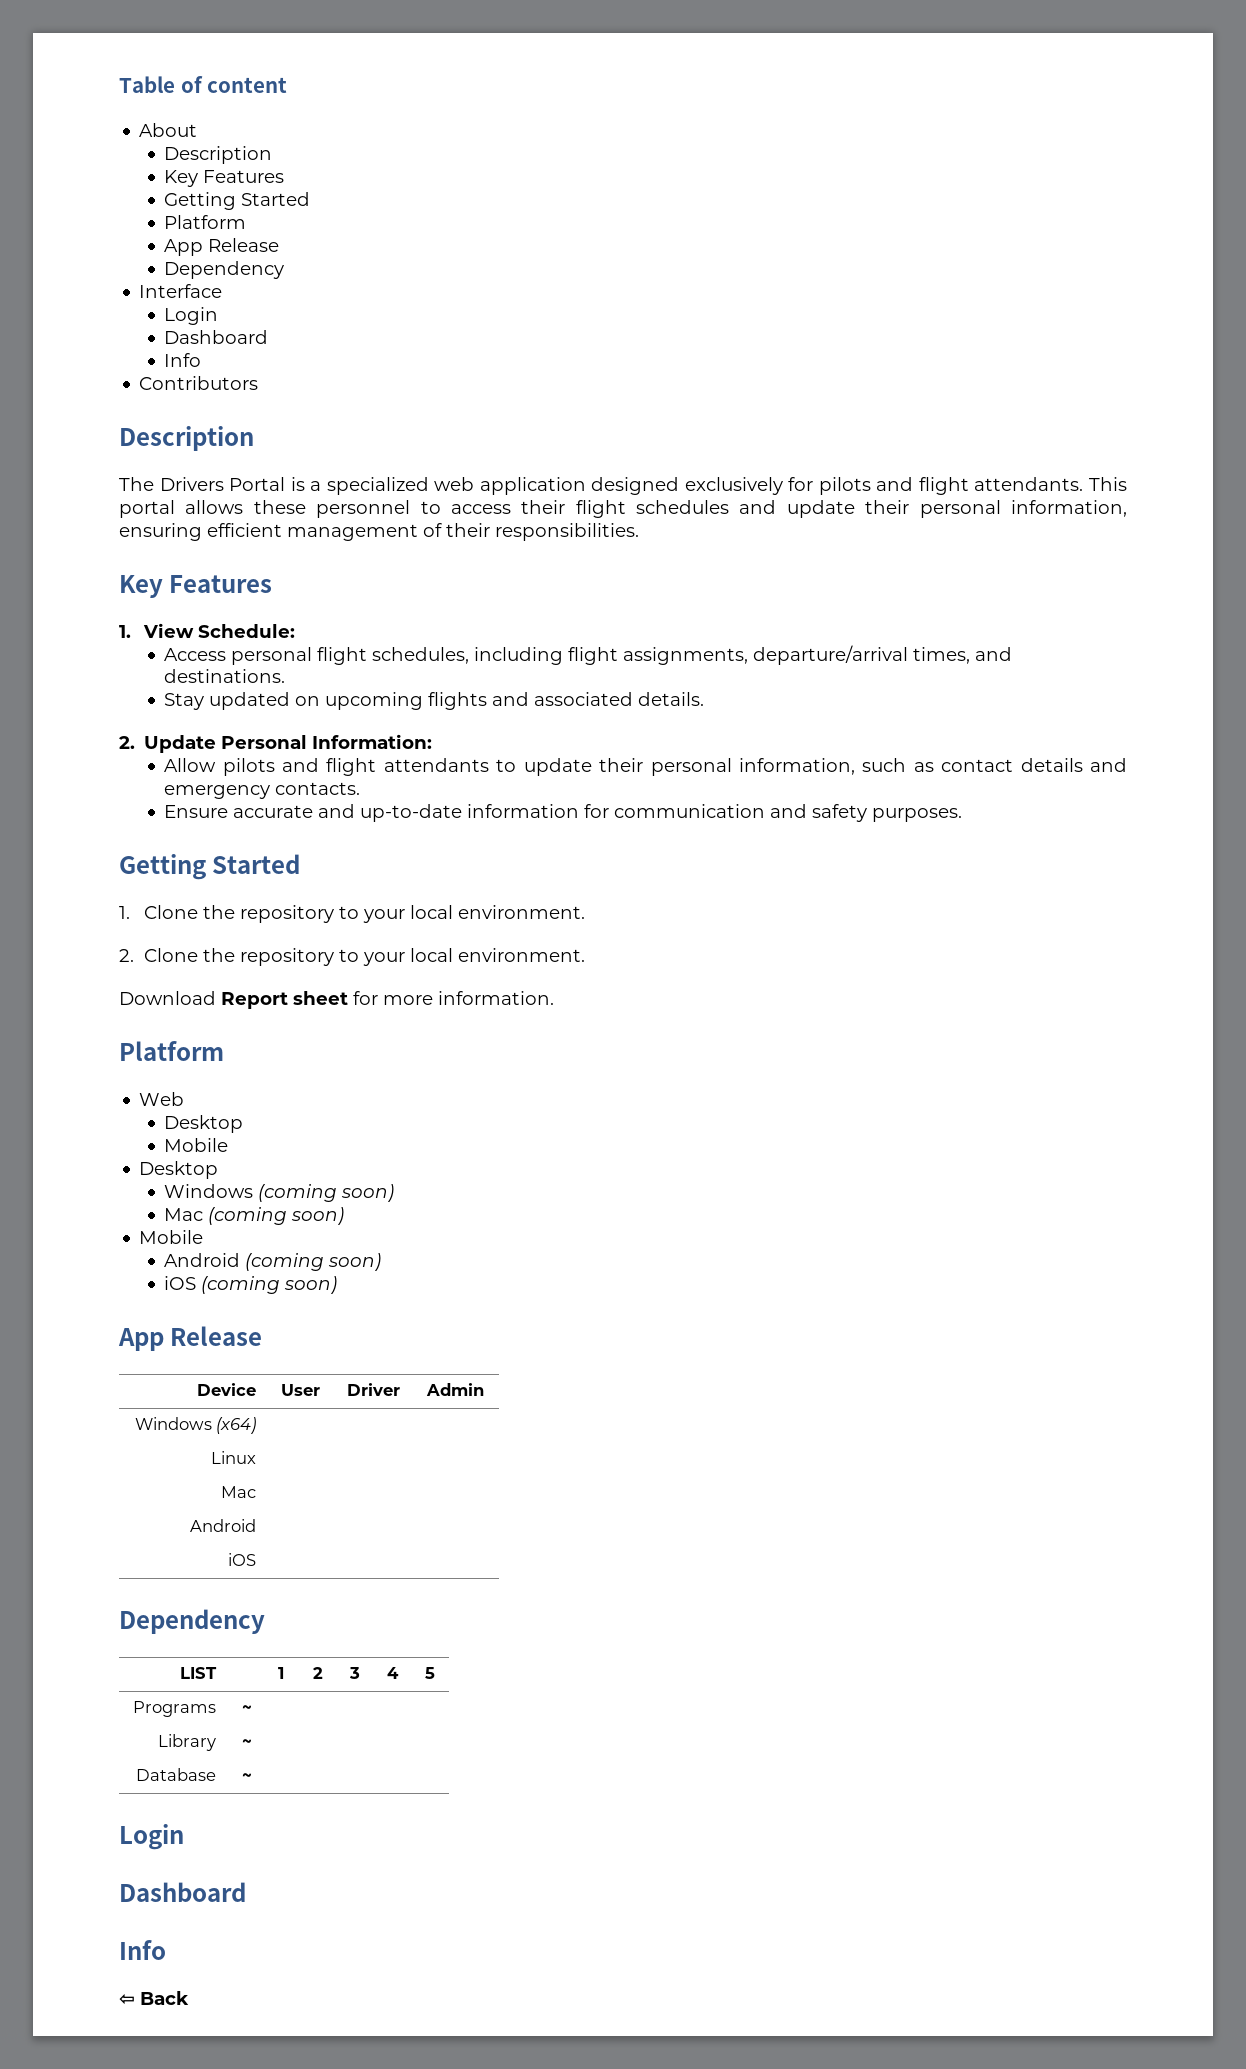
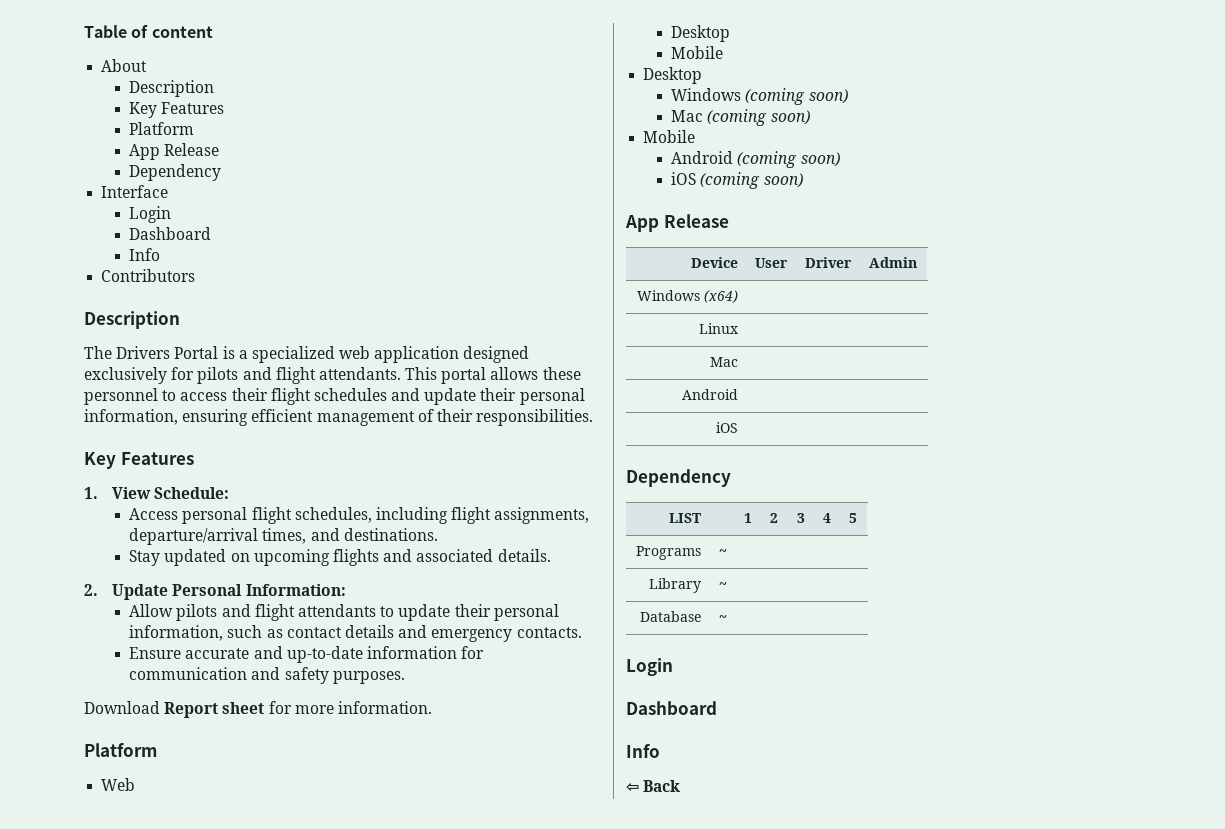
[164,192,311,210] // Getting Started -> (225, 108) none
[119,854,301,880] [119,905,585,923] [119,948,585,966] // Getting Started // 1. Clone the repository to your local environment. // 2. Clone the repository to your local environment. -> (405, 677) none

